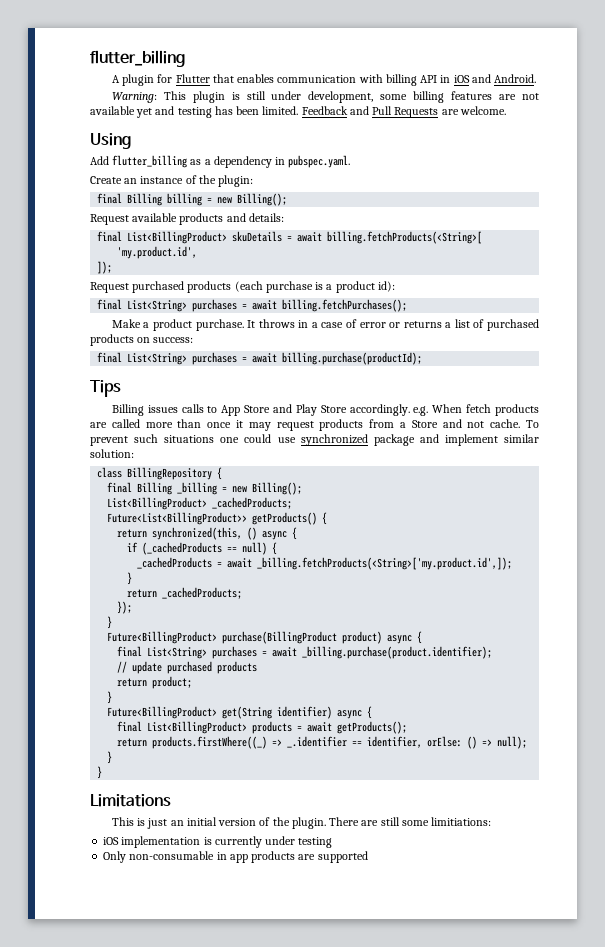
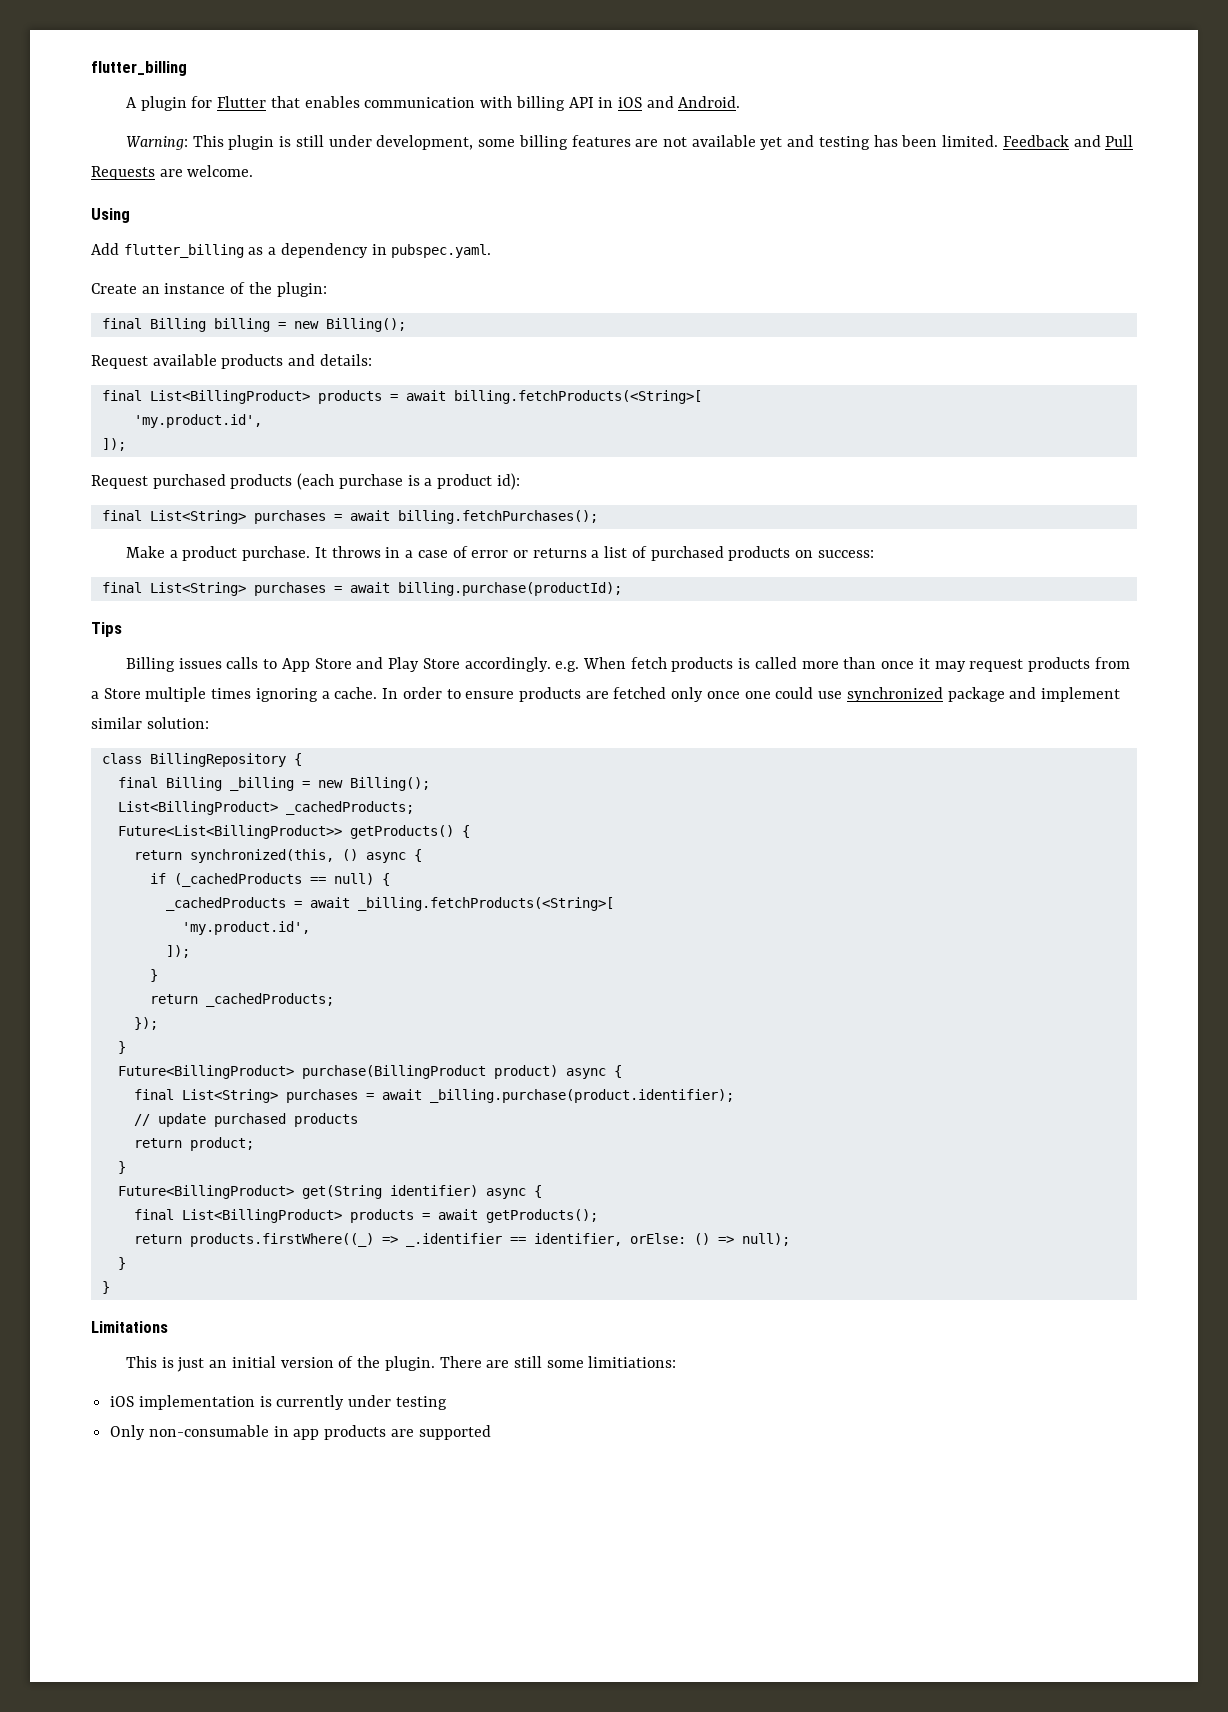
[232,231,283,242] skuDetails -> [317,390,382,404] products
[90,422,107,428] are -> [738,658,751,669] is
[442,419,540,428] [90,434,215,446] and not cache. To prevent such situations -> [145,687,740,702] multiple times ignoring a cache. In order to ensure products are fetched only once
[257,557,513,570] _billing.fetchProducts(<String>['my.product.id',]); -> [357,897,614,911] [181,921,310,935] [165,945,190,958] _billing.fetchProducts(<String>[ // 'my.product.id', // ]);

